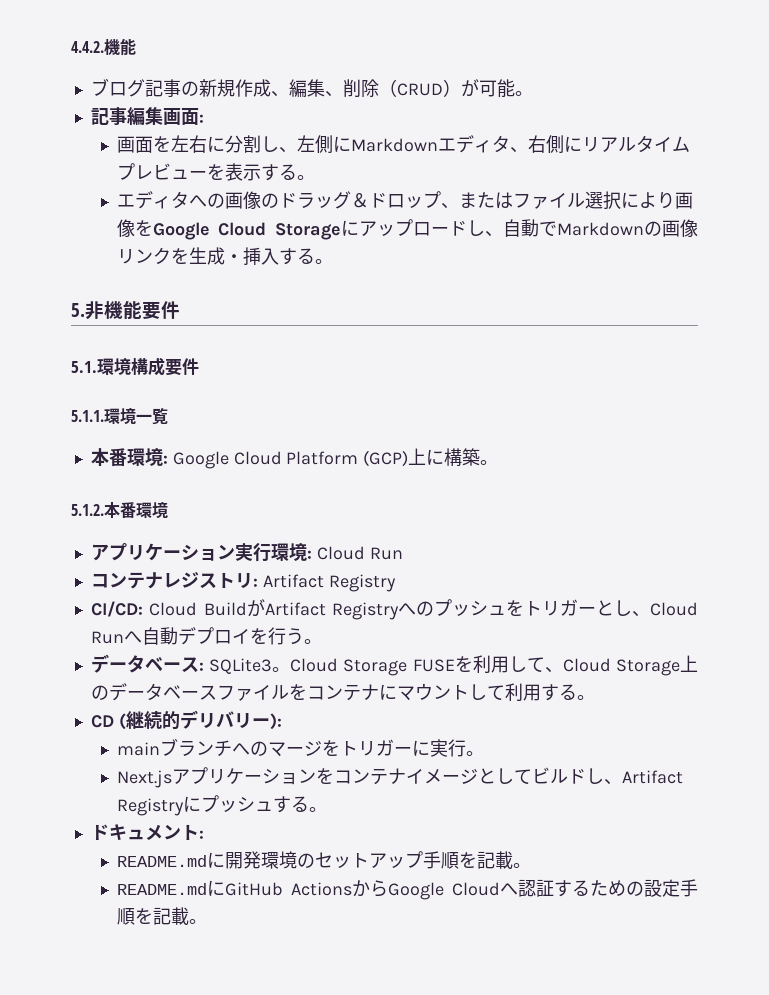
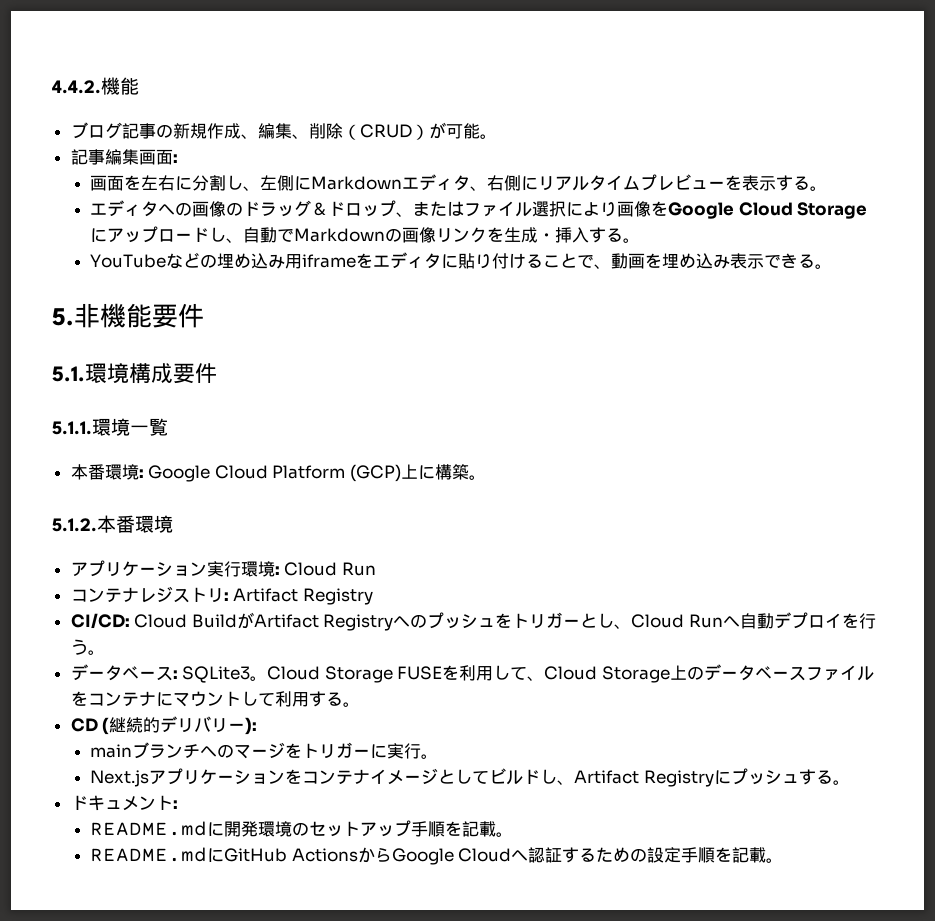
(333, 261) none -> [90,252,833,269] // YouTubeなどの埋め込み用iframeをエディタに貼り付けることで、動画を埋め込み表示できる。

